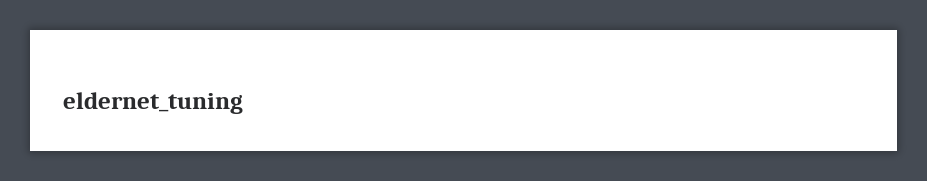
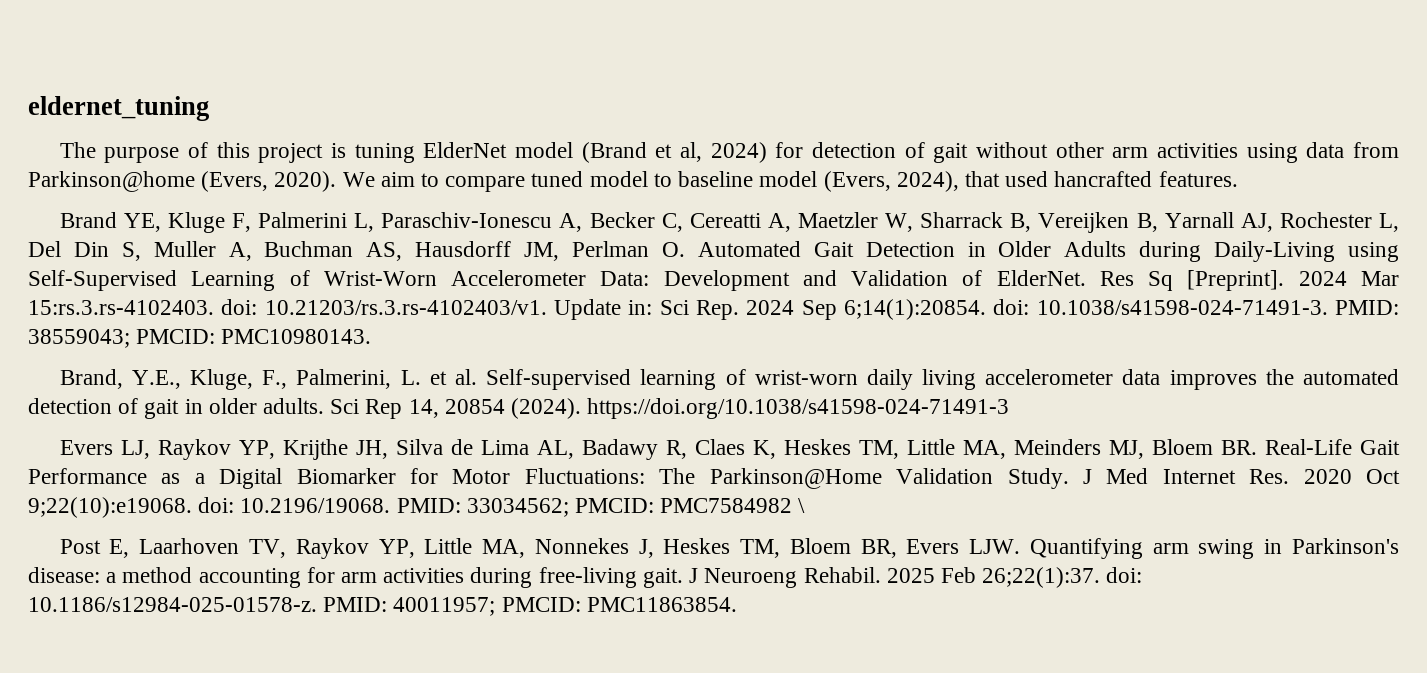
(243, 103) none -> [59,142,1399,163] [28,171,1238,192] [59,212,1400,233] [28,241,1400,262] [28,270,1399,291] [28,299,1400,320] [28,329,372,348] [59,369,1399,390] [28,398,1010,419] [59,439,1400,460] [28,468,1401,489] [28,497,806,518] [59,538,1399,559] [28,567,1143,588] [28,597,737,616] // The purpose of this project is tuning ElderNet model (Brand et al, 2024) for detection of gait without other arm activities using data from Parkinson@home (Evers, 2020). We aim to compare tuned model to baseline model (Evers, 2024), that used hancrafted features. // Brand YE, Kluge F, Palmerini L, Paraschiv-Ionescu A, Becker C, Cereatti A, Maetzler W, Sharrack B, Vereijken B, Yarnall AJ, Rochester L, Del Din S, Muller A, Buchman AS, Hausdorff JM, Perlman O. Automated Gait Detection in Older Adults during Daily-Living using Self-Supervised Learning of Wrist-Worn Accelerometer Data: Development and Validation of ElderNet. Res Sq [Preprint]. 2024 Mar 15:rs.3.rs-4102403. doi: 10.21203/rs.3.rs-4102403/v1. Update in: Sci Rep. 2024 Sep 6;14(1):20854. doi: 10.1038/s41598-024-71491-3. PMID: 38559043; PMCID: PMC10980143. // Brand, Y.E., Kluge, F., Palmerini, L. et al. Self-supervised learning of wrist-worn daily living accelerometer data improves the automated detection of gait in older adults. Sci Rep 14, 20854 (2024). https://doi.org/10.1038/s41598-024-71491-3 // Evers LJ, Raykov YP, Krijthe JH, Silva de Lima AL, Badawy R, Claes K, Heskes TM, Little MA, Meinders MJ, Bloem BR. Real-Life Gait Performance as a Digital Biomarker for Motor Fluctuations: The Parkinson@Home Validation Study. J Med Internet Res. 2020 Oct 9;22(10):e19068. doi: 10.2196/19068. PMID: 33034562; PMCID: PMC7584982 \ // Post E, Laarhoven TV, Raykov YP, Little MA, Nonnekes J, Heskes TM, Bloem BR, Evers LJW. Quantifying arm swing in Parkinson's disease: a method accounting for arm activities during free-living gait. J Neuroeng Rehabil. 2025 Feb 26;22(1):37. doi: 10.1186/s12984-025-01578-z. PMID: 40011957; PMCID: PMC11863854.

